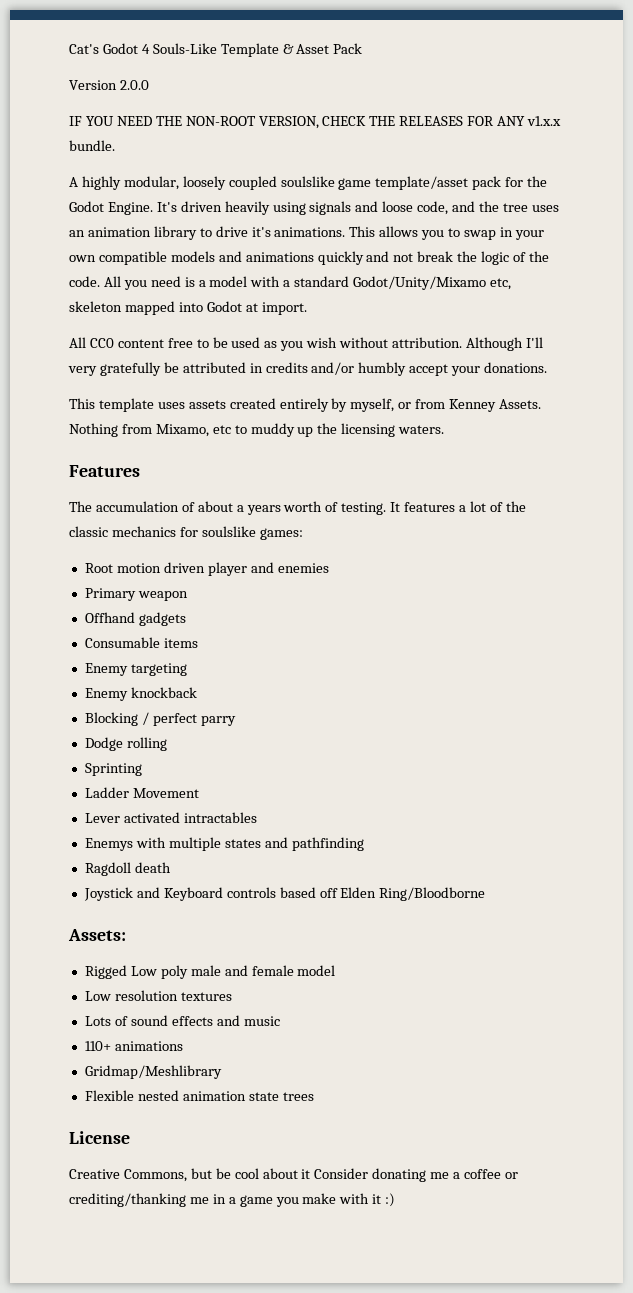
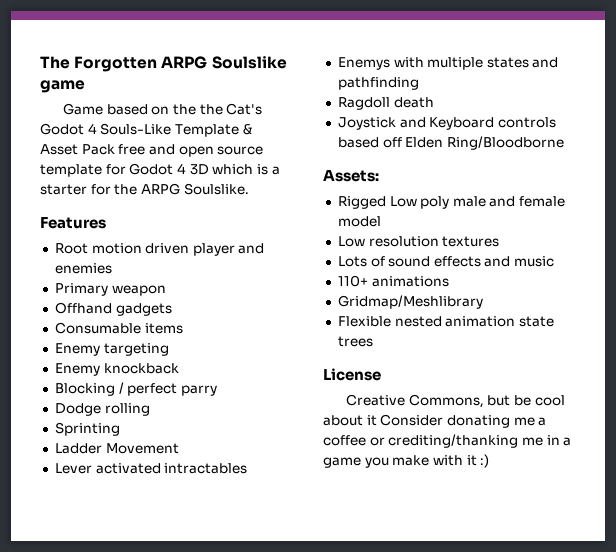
(69, 49) none -> [40,56,287,72] [40,80,85,93] [63,103,223,115] The Forgotten ARPG Soulslike game // Game based on the the
[69,80,149,90] [69,116,562,129] [69,140,115,151] [69,176,548,190] [69,201,559,215] [69,226,544,240] [69,251,549,265] [69,276,512,290] [69,301,307,315] [69,337,543,351] [68,362,548,376] [69,398,542,412] [69,423,445,437] [69,465,140,477] [69,501,526,515] [69,526,303,540] // Version 2.0.0 // IF YOU NEED THE NON-ROOT VERSION, CHECK THE RELEASES FOR ANY v1.x.x bundle. // A highly modular, loosely coupled soulslike game template/asset pack for the Godot Engine. It's driven heavily using signals and loose code, and the tree uses an animation library to drive it's animations. This allows you to swap in your own compatible models and animations quickly and not break the logic of the code. All you need is a model with a standard Godot/Unity/Mixamo etc, skeleton mapped into Godot at import. // All CC0 content free to be used as you wish without attribution. Although I'll very gratefully be attributed in credits and/or humbly accept your donations. // This template uses assets created entirely by myself, or from Kenney Assets. Nothing from Mixamo, etc to muddy up the licensing waters. // Features // The accumulation of about a years worth of testing. It features a lot of the classic mechanics for soulslike games: -> [118,144,264,157] [40,163,280,177] [40,183,249,195] [40,217,106,229] free and open source template for Godot 4 3D which is a starter for the ARPG Soulslike. // Features

